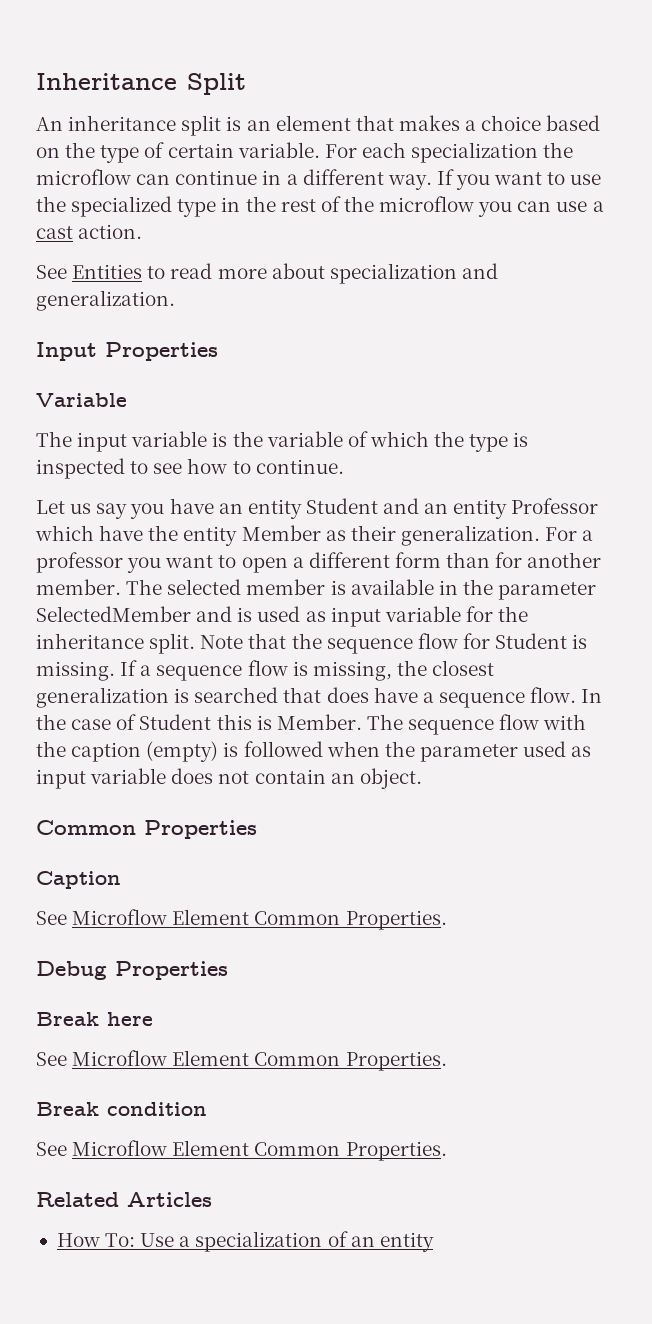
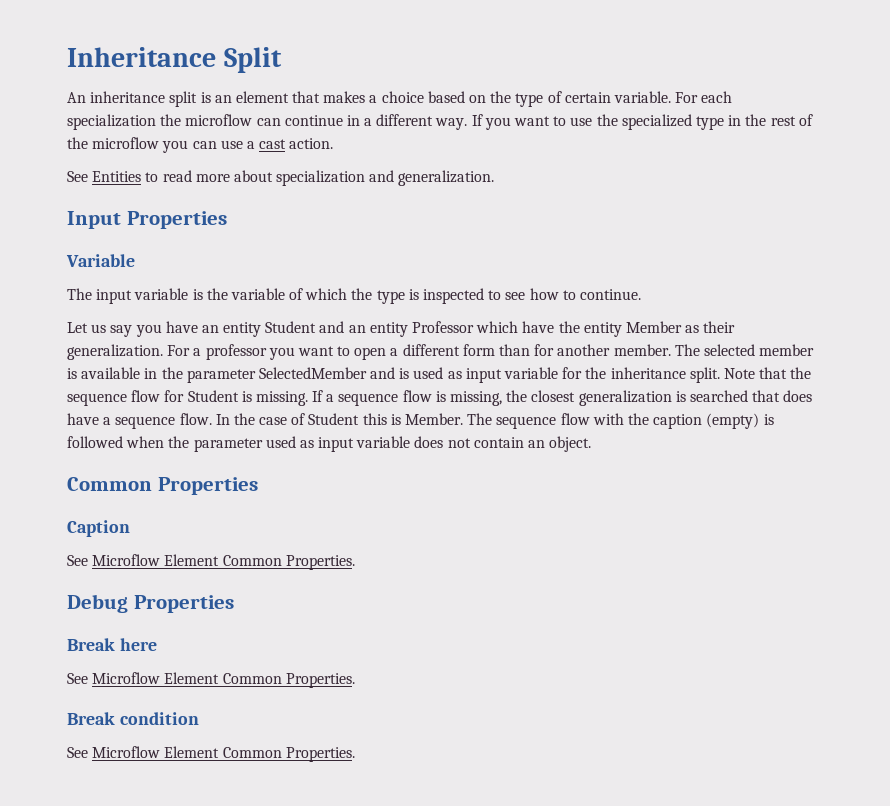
[36,1192,212,1207] [56,1231,434,1252] // Related Articles // How To: Use a specialization of an entity -> (355, 754) none

